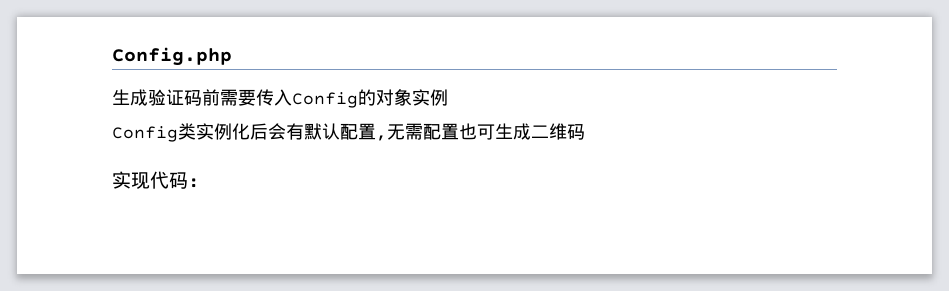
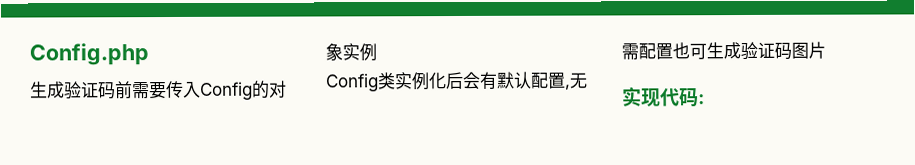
[531,123,585,140] 二维码 -> [740,41,826,61] 验证码图片

